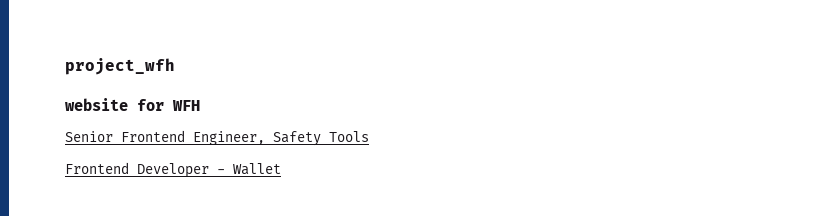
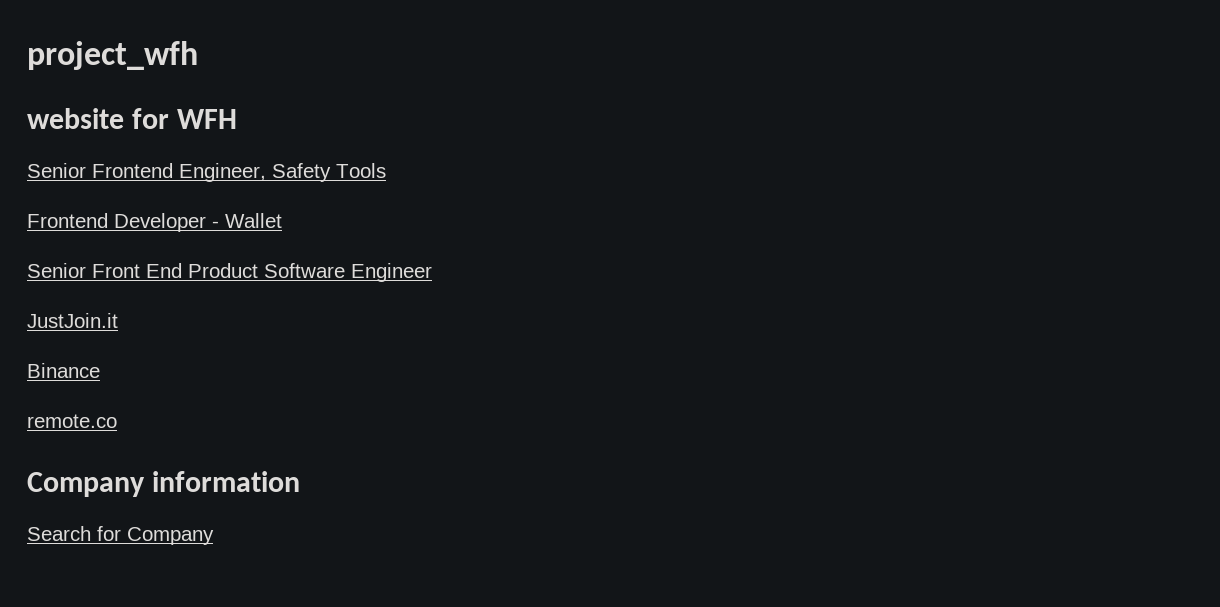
(281, 169) none -> [27,263,432,282] [27,313,118,328] [27,363,100,378] [27,414,117,428] [27,471,300,497] [27,526,214,545] // Senior Front End Product Software Engineer // JustJoin.it // Binance // remote.co // Company information // Search for Company

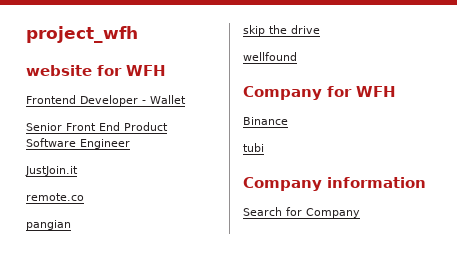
[27,163,386,182] // Senior Frontend Engineer, Safety Tools -> (166, 70) none
(118, 320) none -> [26,193,84,201] [26,220,71,230] [243,25,320,36] [243,52,297,61] [243,86,396,100] // remote.co // pangian // skip the drive // wellfound // Company for WFH
[27,414,117,428] remote.co -> [243,143,264,152] tubi

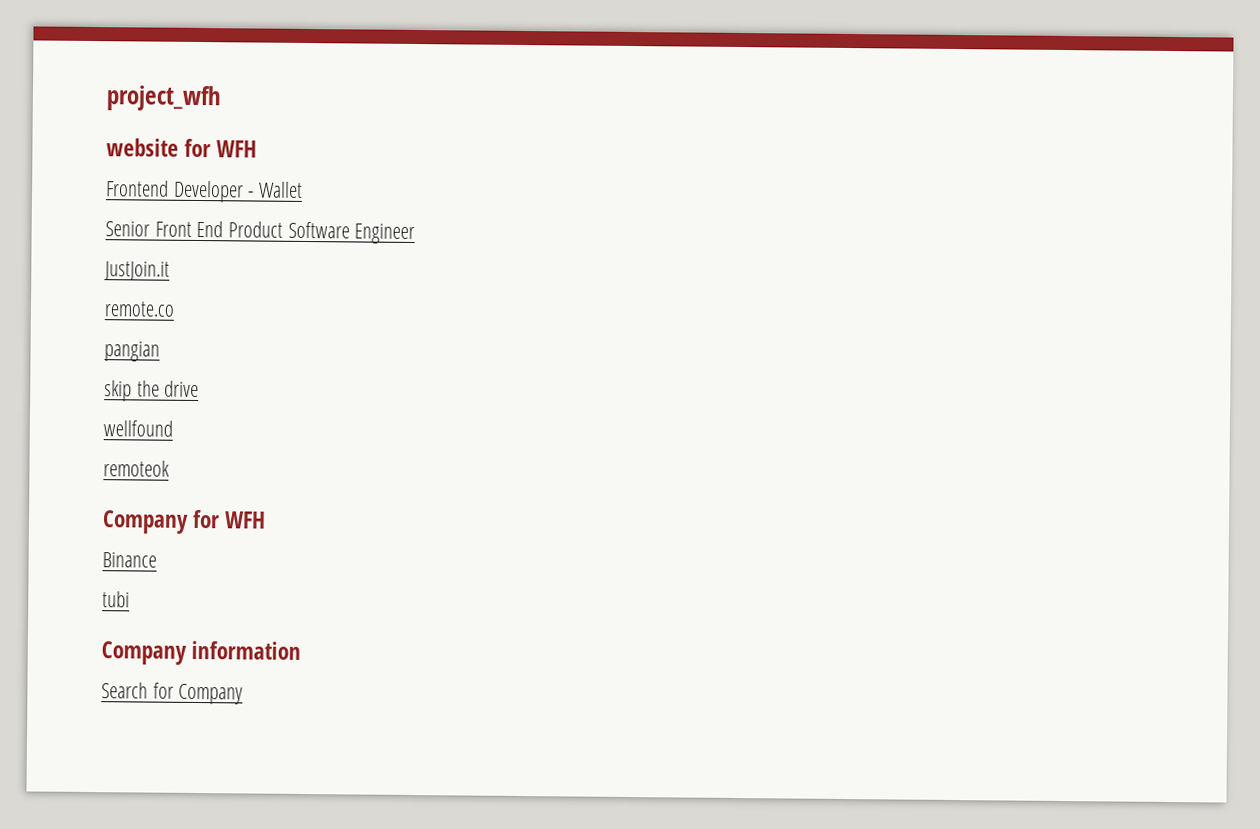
(297, 56) none -> [103,460,170,477] // remoteok

